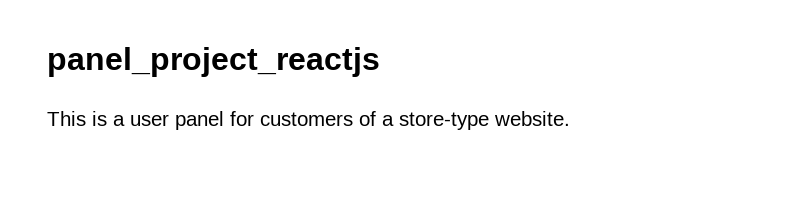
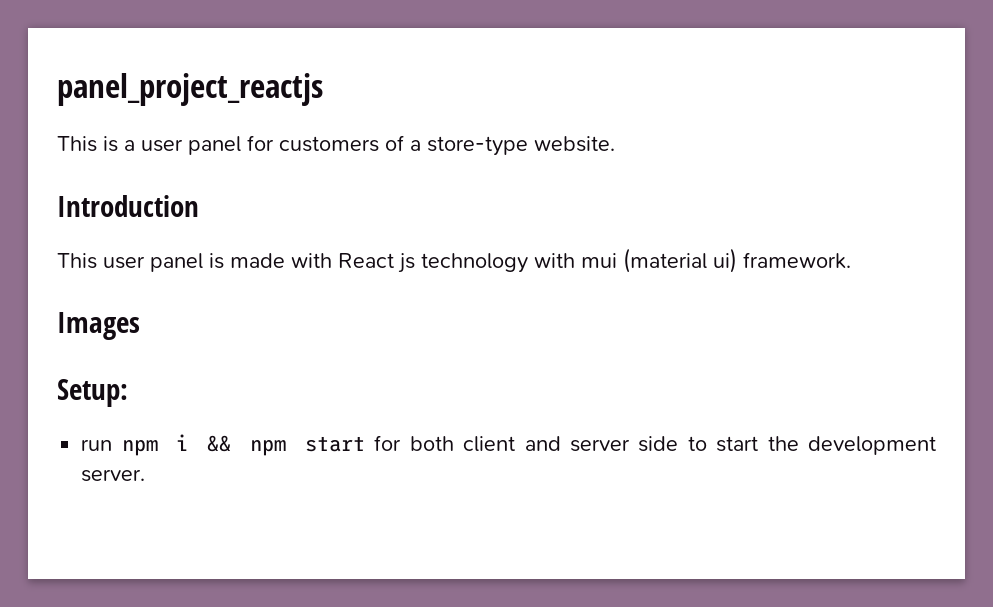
(570, 118) none -> [57,195,199,217] [57,248,851,273] [57,312,140,340] [57,379,128,407] [81,434,937,456] [81,469,146,482] // Introduction // This user panel is made with React js technology with mui (material ui) framework. // Images // Setup: // run npm i && npm start for both client and server side to start the development server.

